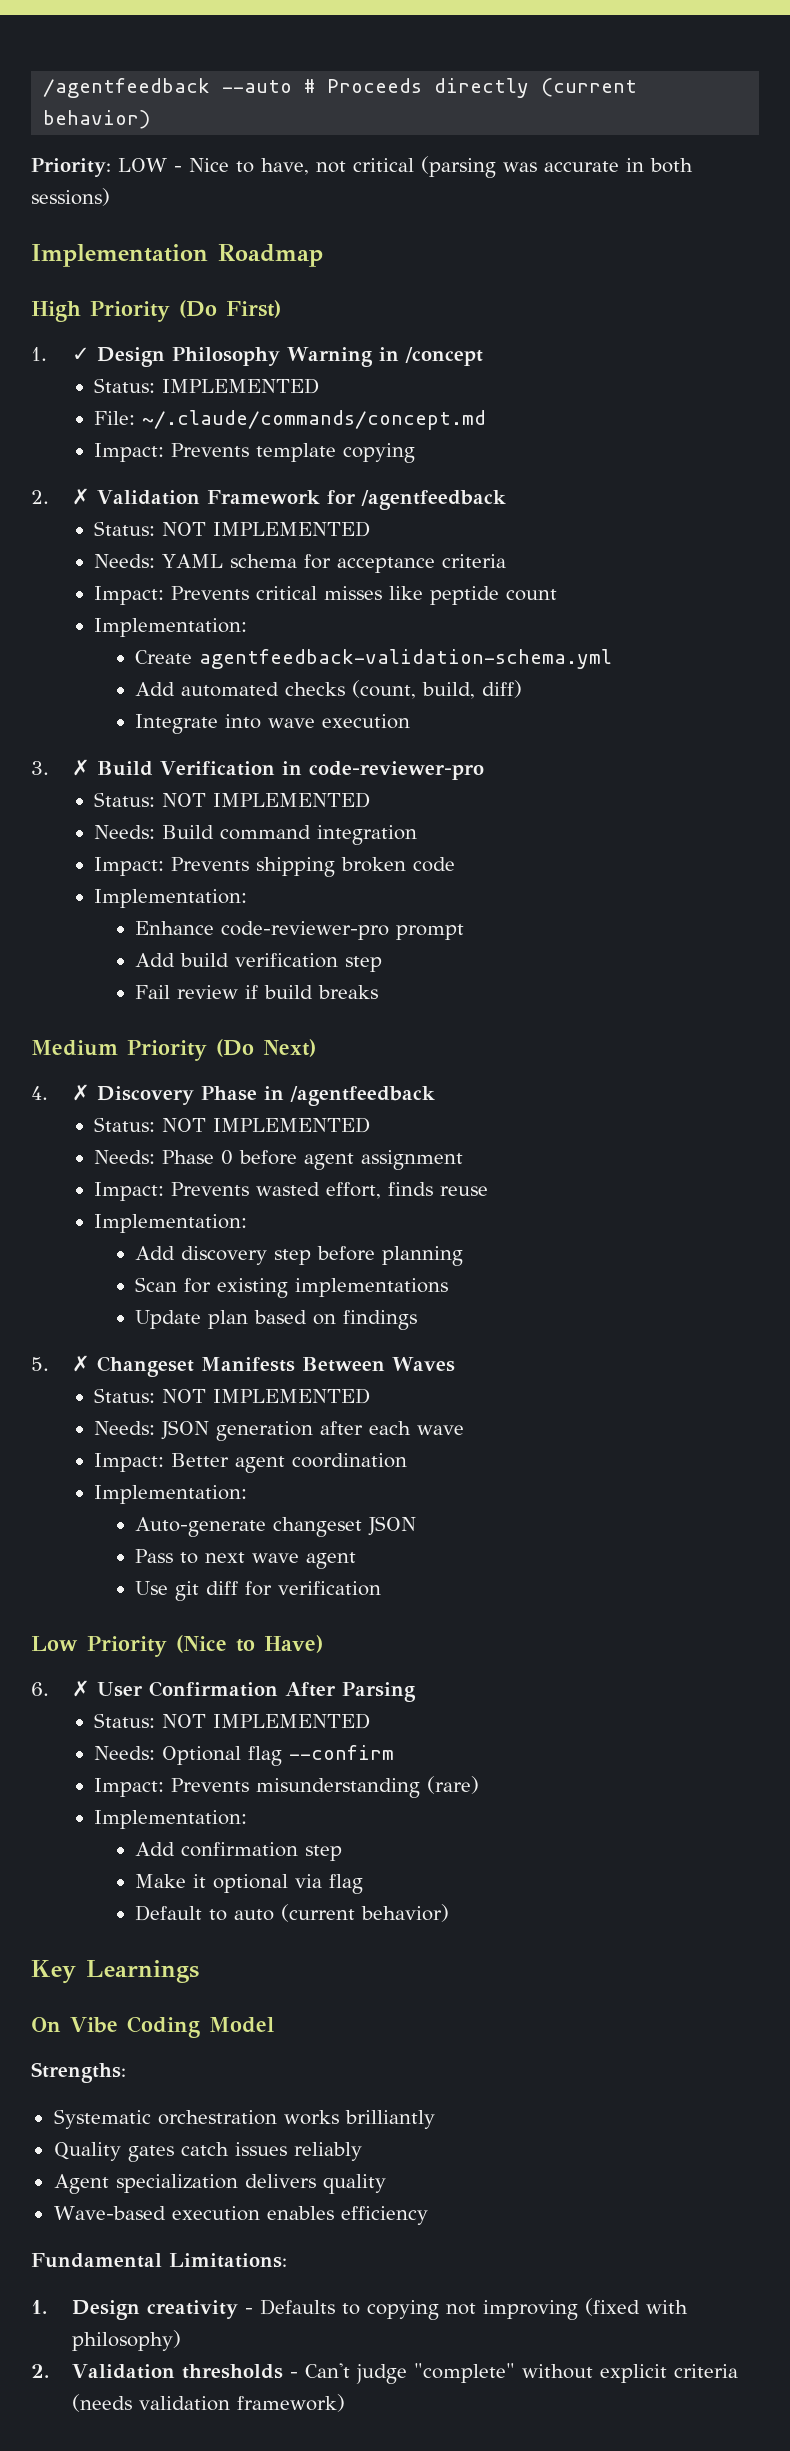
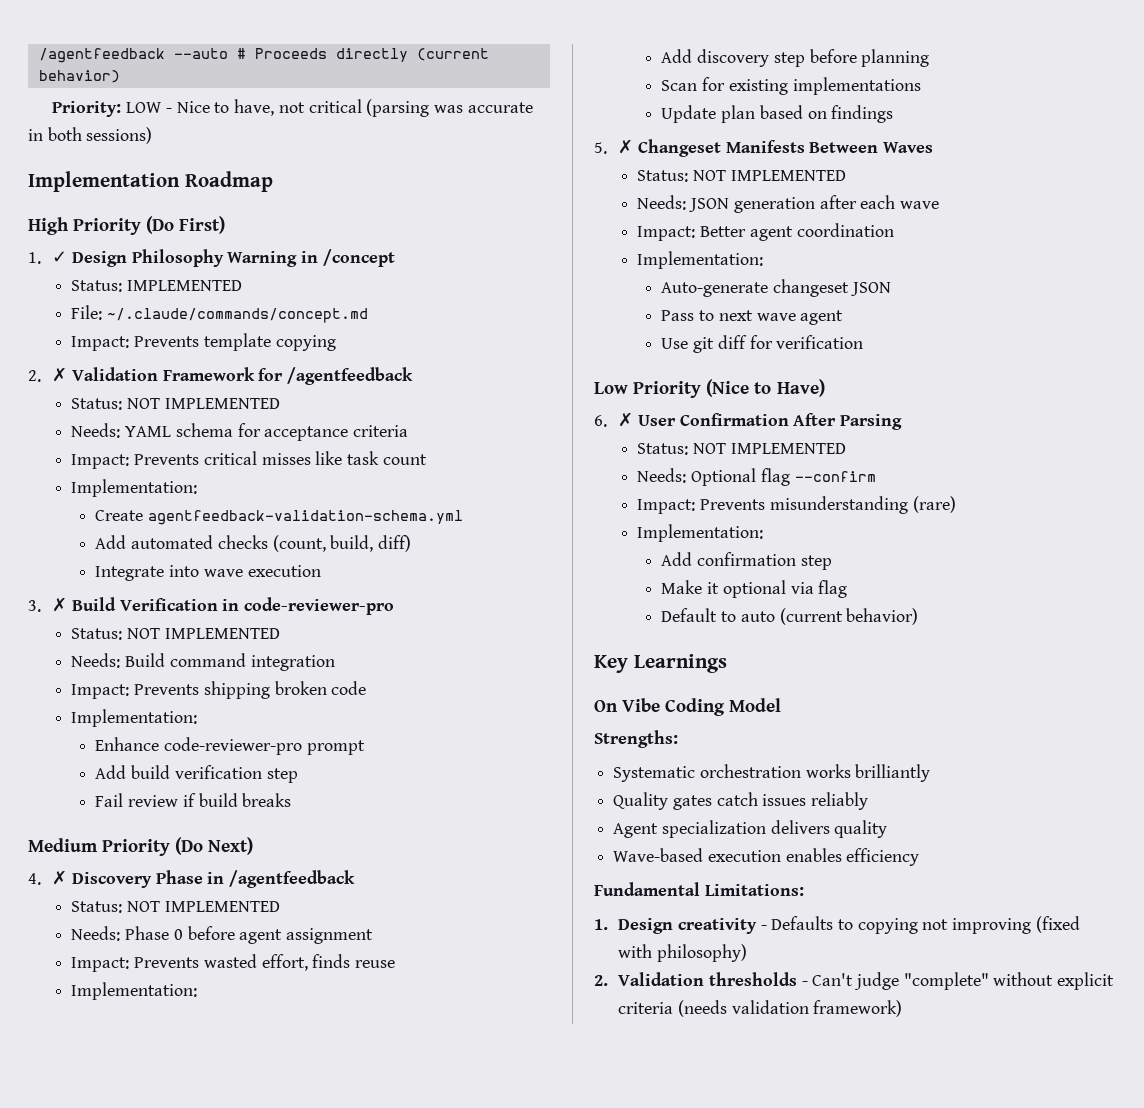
[430,586,500,605] peptide -> [346,451,379,465] task

